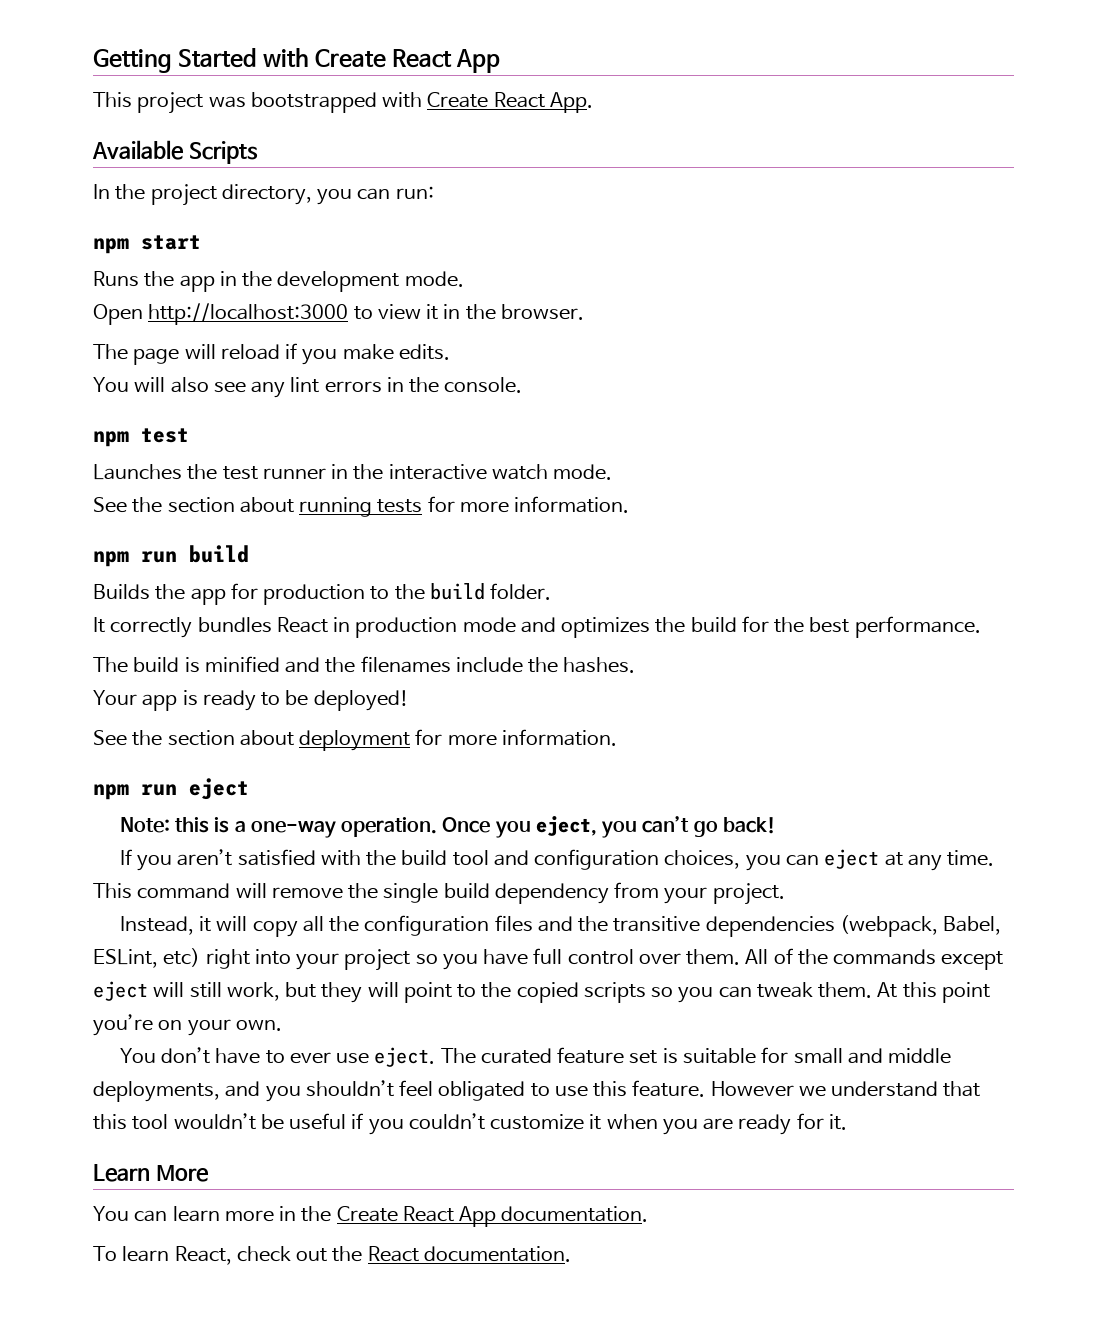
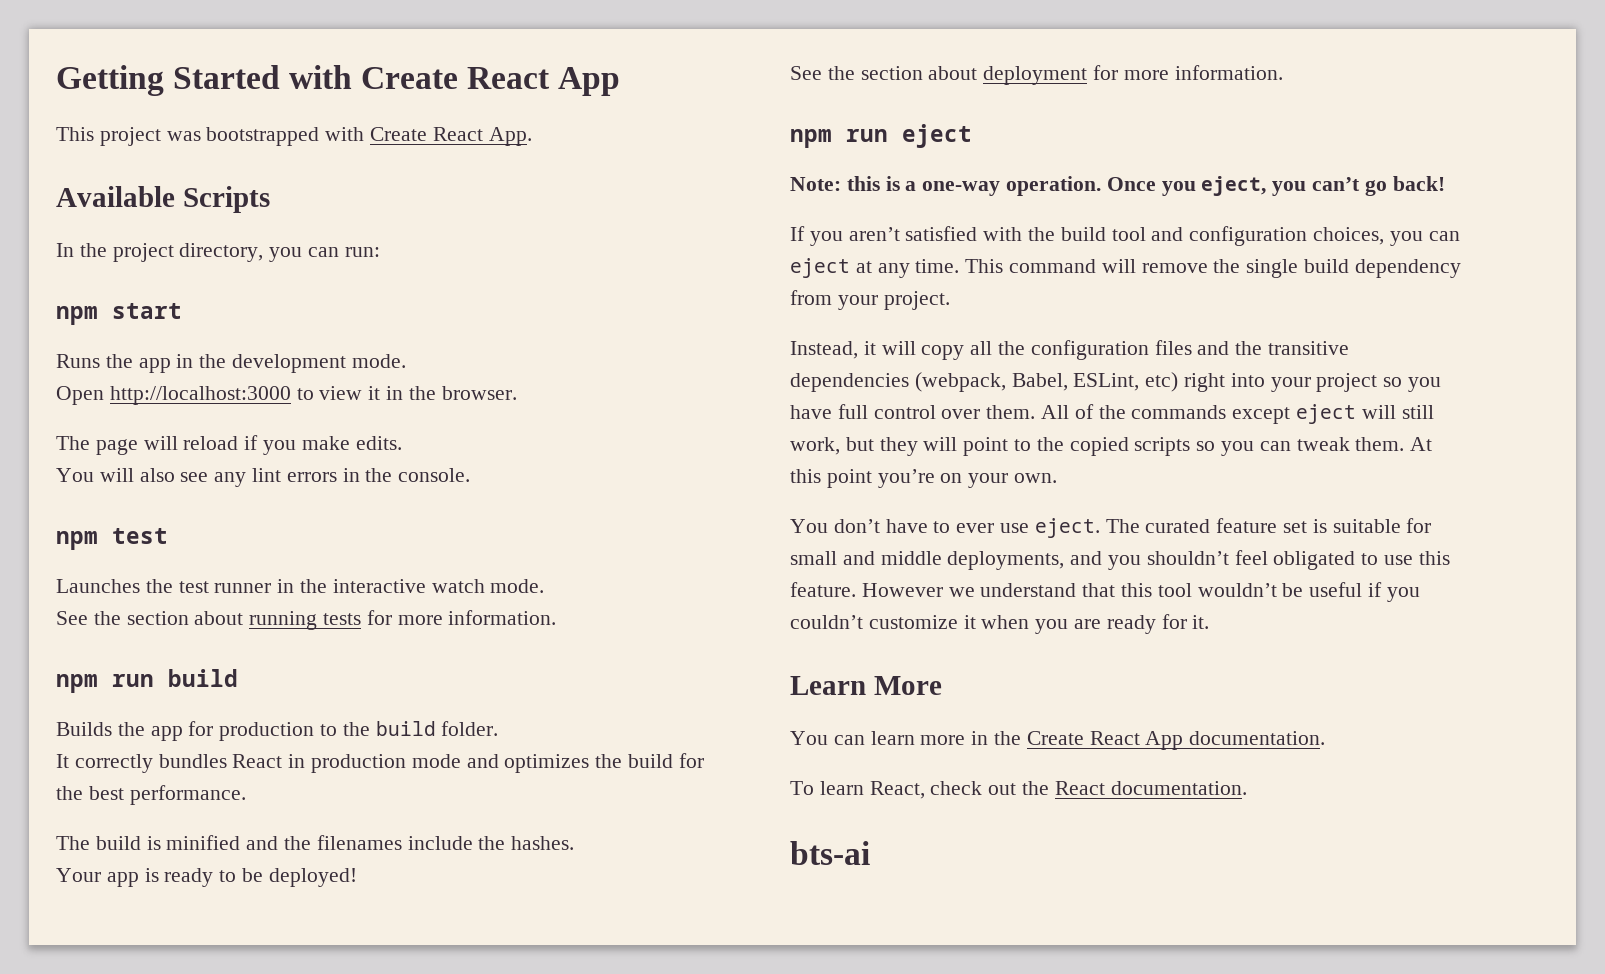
(571, 1254) none -> [790,841,870,865] // bts-ai

